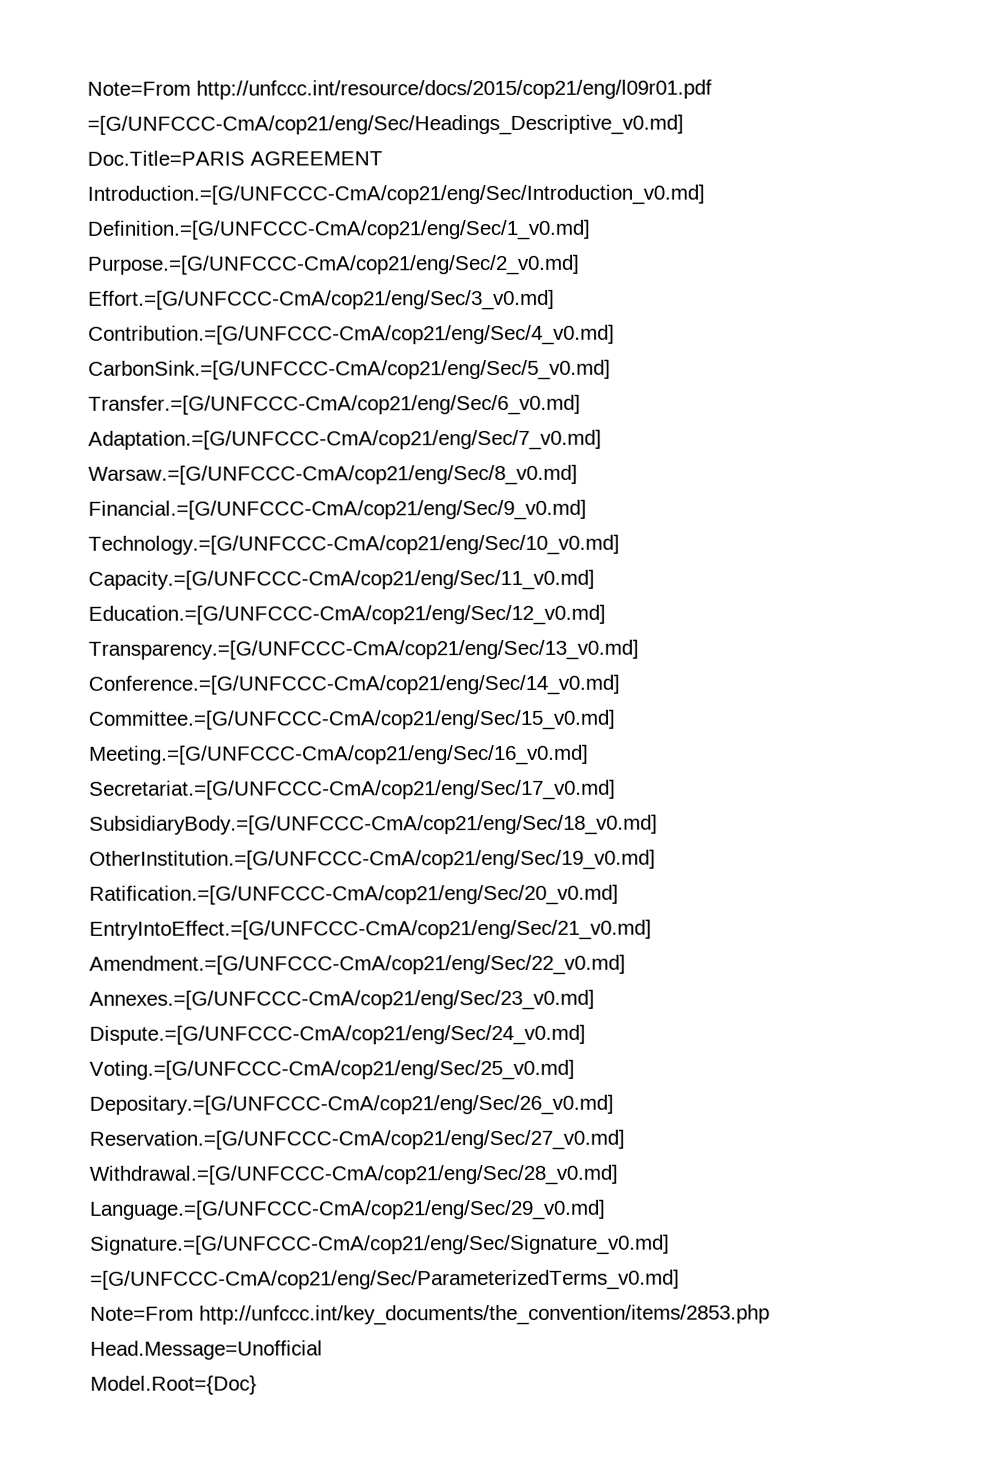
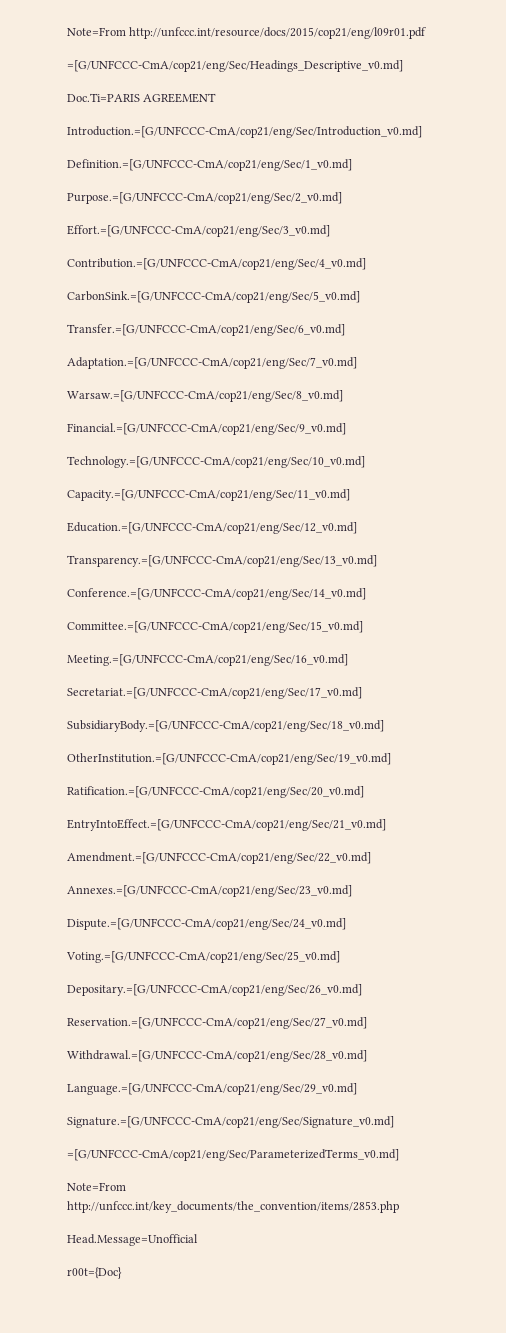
[87,150,245,166] Doc.Title=PARIS -> [67,93,140,102] Doc.Ti=PARIS
[90,1375,257,1395] Model.Root={Doc} -> [67,1267,122,1279] r00t={Doc}

